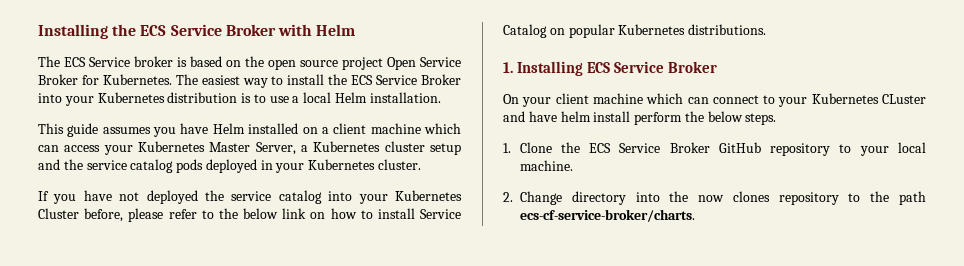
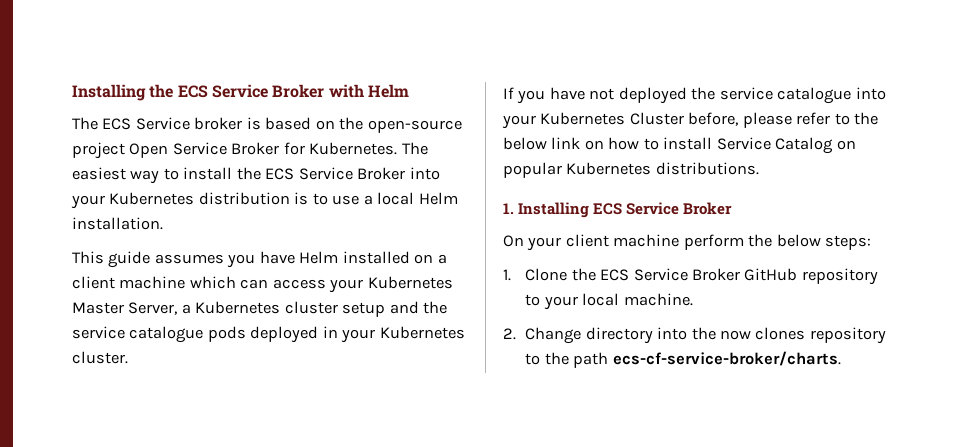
[268,59,338,70] open source -> [367,120,462,133] open-source
[130,159,174,173] catalog -> [129,326,204,343] catalogue
[278,190,322,204] catalog -> [777,87,852,104] catalogue
[646,93,926,107] [503,111,631,122] which can connect to your Kubernetes CLuster and have helm install -> (680, 240) none
[745,113,777,125] steps. -> [825,235,872,250] steps:

